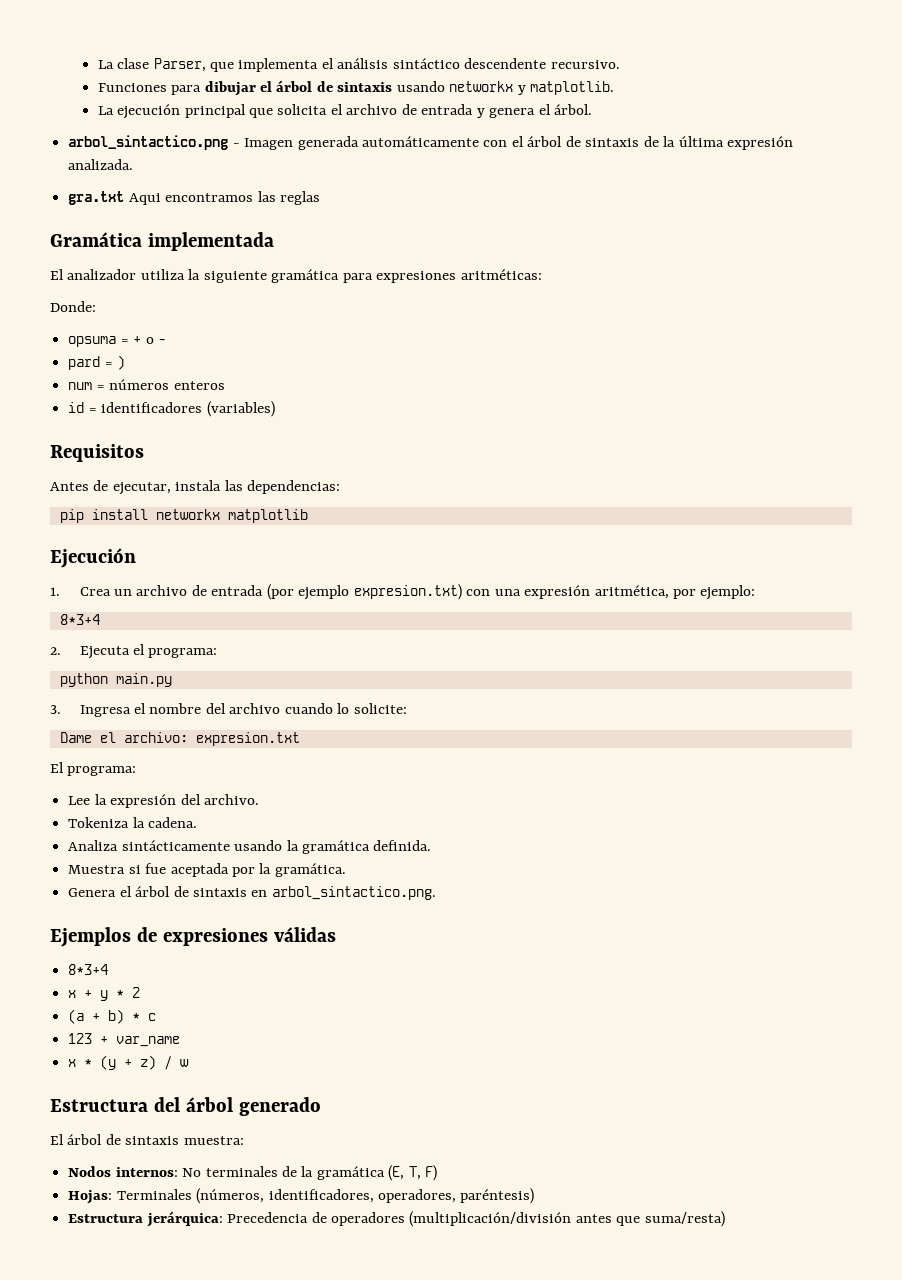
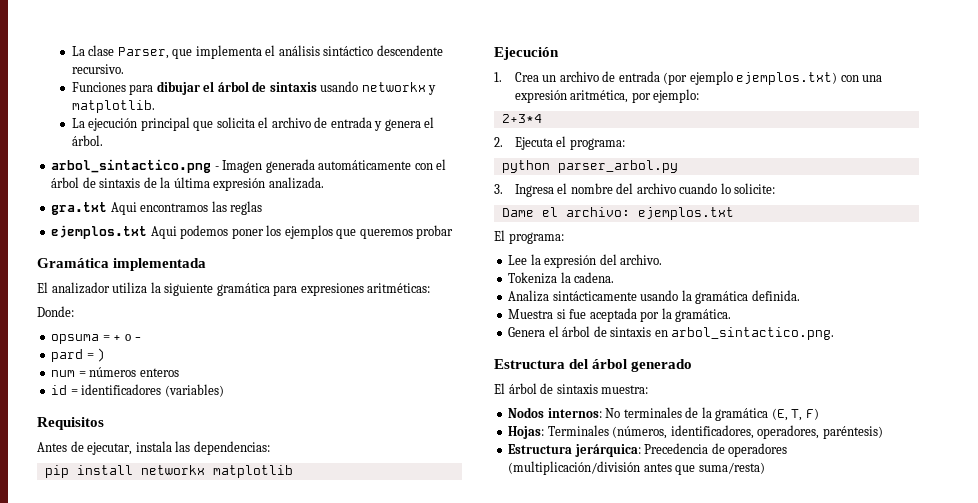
(320, 198) none -> [51,225,454,239] // ejemplos.txt Aqui podemos poner los ejemplos que queremos probar
[353,584,462,600] expresion.txt) -> [736,72,838,85] ejemplos.txt)
[59,614,100,625] 8*3+4 -> [501,114,542,123] 2+3*4
[115,673,172,687] main.py -> [557,160,678,173] parser_arbol.py
[195,732,300,746] expresion.txt -> [637,207,734,220] ejemplos.txt
[50,927,336,947] [68,964,109,975] [68,987,141,1001] [68,1009,157,1024] [68,1033,181,1047] [68,1055,190,1070] // Ejemplos de expresiones válidas // 8*3+4 // x + y * 2 // (a + b) * c // 123 + var_name // x * (y + z) / w -> (835, 333) none

